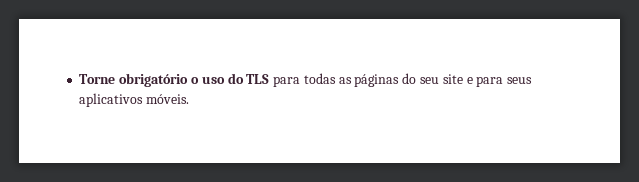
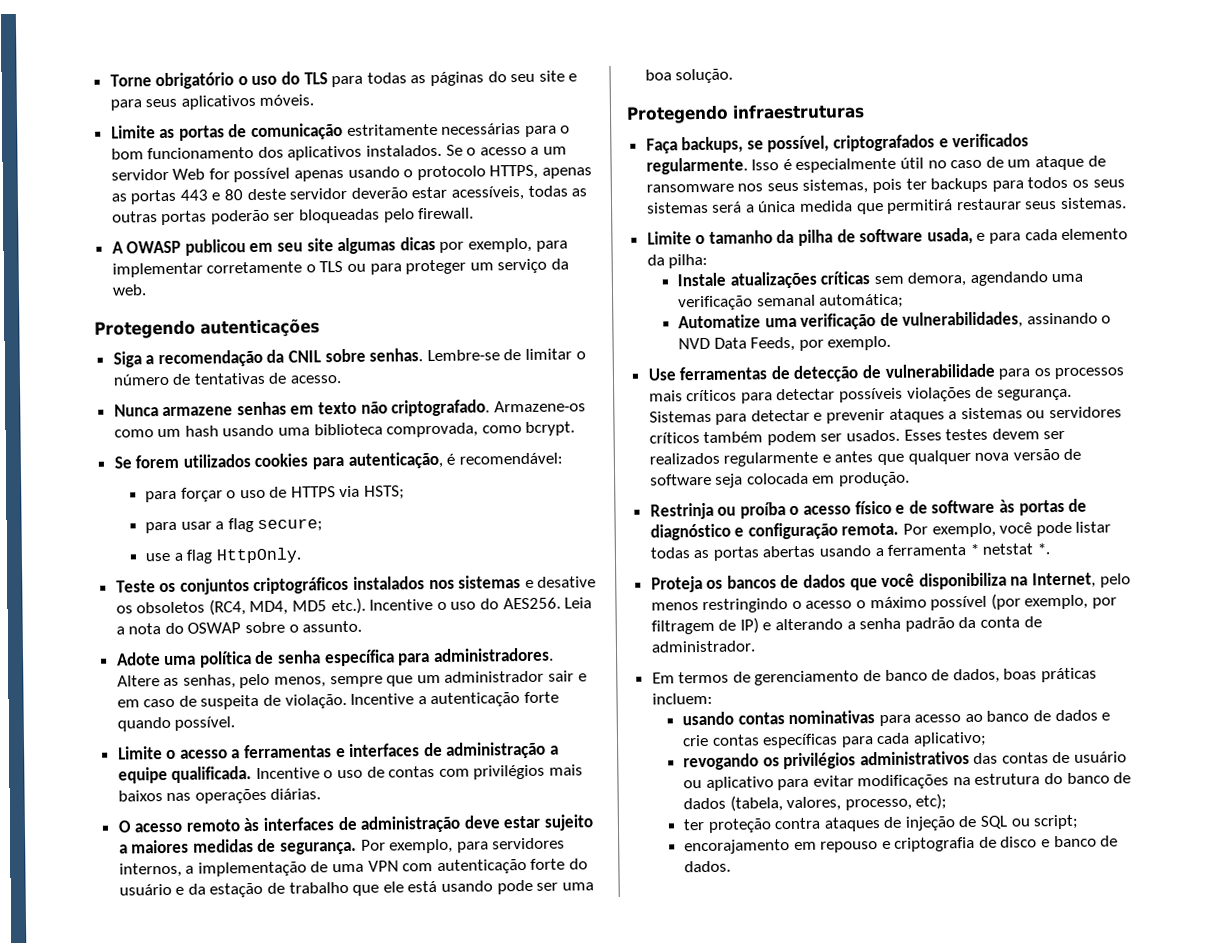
(190, 99) none -> [110,122,571,141] [110,144,568,161] [110,164,593,183] [110,185,588,205] [111,207,475,226] [111,236,568,256] [111,258,570,278] [111,284,147,296] [94,318,320,339] [112,348,586,368] [112,372,342,386] [113,399,586,417] [113,421,576,438] [113,451,563,470] [144,485,406,503] [144,518,324,534] [144,547,301,564] [115,575,597,595] [115,597,593,616] [115,620,363,635] [115,647,554,668] [116,670,587,689] [116,691,560,710] [116,716,236,732] [117,741,560,760] [117,764,584,784] [117,788,322,804] [117,814,595,833] [118,837,566,855] [118,858,589,878] [118,879,594,898] [644,68,734,84] [626,104,865,124] [645,133,1030,154] [645,155,1106,175] [645,176,1125,194] [645,197,1128,215] [646,227,1129,246] [646,253,709,269] [676,271,1084,289] [677,293,905,311] [677,311,1112,330] [677,335,892,352] [647,363,1125,382] [648,386,1072,404] [648,406,1123,425] [648,428,1066,446] [648,448,1082,467] [649,471,911,488] [649,498,1088,520] [649,521,1112,541] [649,543,1051,561] [650,572,1131,593] [650,593,1118,614] [650,616,1042,635] [650,640,756,653] [651,667,1098,686] [651,692,713,705] [681,709,1111,727] [681,731,987,749] [682,751,1128,771] [682,772,1132,791] [682,793,948,812] [682,814,1080,833] [683,835,1119,855] [683,860,731,873] // Limite as portas de comunicação estritamente necessárias para o bom funcionamento dos aplicativos instalados. Se o acesso a um servidor Web for possível apenas usando o protocolo HTTPS, apenas as portas 443 e 80 deste servidor deverão estar acessíveis, todas as outras portas poderão ser bloqueadas pelo firewall. // A OWASP publicou em seu site algumas dicas por exemplo, para implementar corretamente o TLS ou para proteger um serviço da web. // Protegendo autenticações // Siga a recomendação da CNIL sobre senhas. Lembre-se de limitar o número de tentativas de acesso. // Nunca armazene senhas em texto não criptografado. Armazene-os como um hash usando uma biblioteca comprovada, como bcrypt. // Se forem utilizados cookies para autenticação, é recomendável: // para forçar o uso de HTTPS via HSTS; // para usar a flag secure; // use a flag HttpOnly. // Teste os conjuntos criptográficos instalados nos sistemas e desative os obsoletos (RC4, MD4, MD5 etc.). Incentive o uso do AES256. Leia a nota do OSWAP sobre o assunto. // Adote uma política de senha específica para administradores. Altere as senhas, pelo menos, sempre que um administrador sair e em caso de suspeita de violação. Incentive a autenticação forte quando possível. // Limite o acesso a ferramentas e interfaces de administração a equipe qualificada. Incentive o uso de contas com privilégios mais baixos nas operações diárias. // O acesso remoto às interfaces de administração deve estar sujeito a maiores medidas de segurança. Por exemplo, para servidores internos, a implementação de uma VPN com autenticação forte do usuário e da estação de trabalho que ele está usando pode ser uma boa solução. // Protegendo infraestruturas // Faça backups, se possível, criptografados e verificados regularmente. Isso é especialmente útil no caso de um ataque de ransomware nos seus sistemas, pois ter backups para todos os seus sistemas será a única medida que permitirá restaurar seus sistemas. // Limite o tamanho da pilha de software usada, e para cada elemento da pilha: // Instale atualizações críticas sem demora, agendando uma verificação semanal automática; // Automatize uma verificação de vulnerabilidades, assinando o NVD Data Feeds, por exemplo. // Use ferramentas de detecção de vulnerabilidade para os processos mais críticos para detectar possíveis violações de segurança. Sistemas para detectar e prevenir ataques a sistemas ou servidores críticos também podem ser usados. Esses testes devem ser realizados regularmente e antes que qualquer nova versão de software seja colocada em produção. // Restrinja ou proíba o acesso físico e de software às portas de diagnóstico e configuração remota. Por exemplo, você pode listar todas as portas abertas usando a ferramenta * netstat *. // Proteja os bancos de dados que você disponibiliza na Internet, pelo menos restringindo o acesso o máximo possível (por exemplo, por filtragem de IP) e alterando a senha padrão da conta de administrador. // Em termos de gerenciamento de banco de dados, boas práticas incluem: // usando contas nominativas para acesso ao banco de dados e crie contas específicas para cada aplicativo; // revogando os privilégios administrativos das contas de usuário ou aplicativo para evitar modificações na estrutura do banco de dados (tabela, valores, processo, etc); // ter proteção contra ataques de injeção de SQL ou script; // encorajamento em repouso e criptografia de disco e banco de dados.

